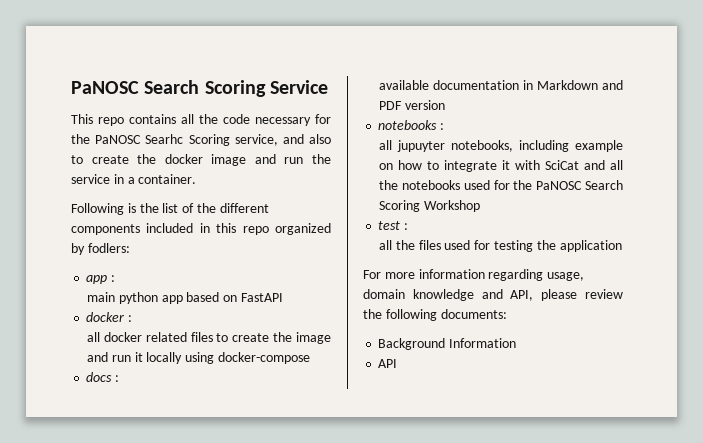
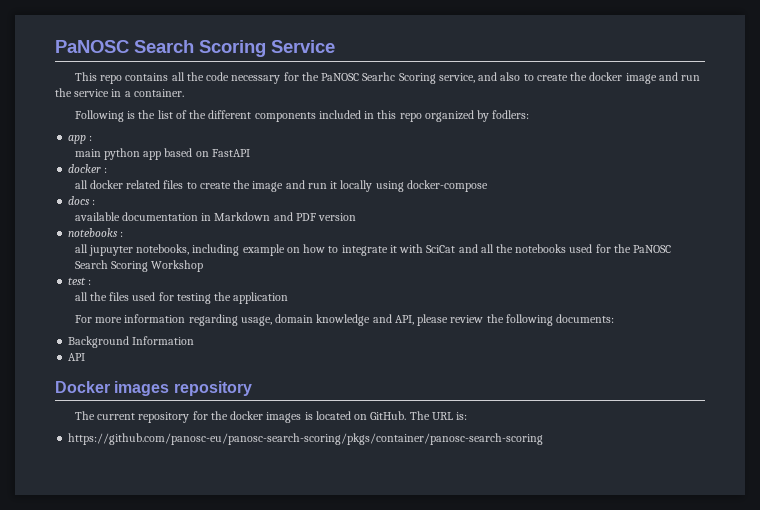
(398, 363) none -> [55,381,252,396] [75,411,468,423] [68,433,544,445] // Docker images repository // The current repository for the docker images is located on GitHub. The URL is: // https://github.com/panosc-eu/panosc-search-scoring/pkgs/container/panosc-search-scoring

